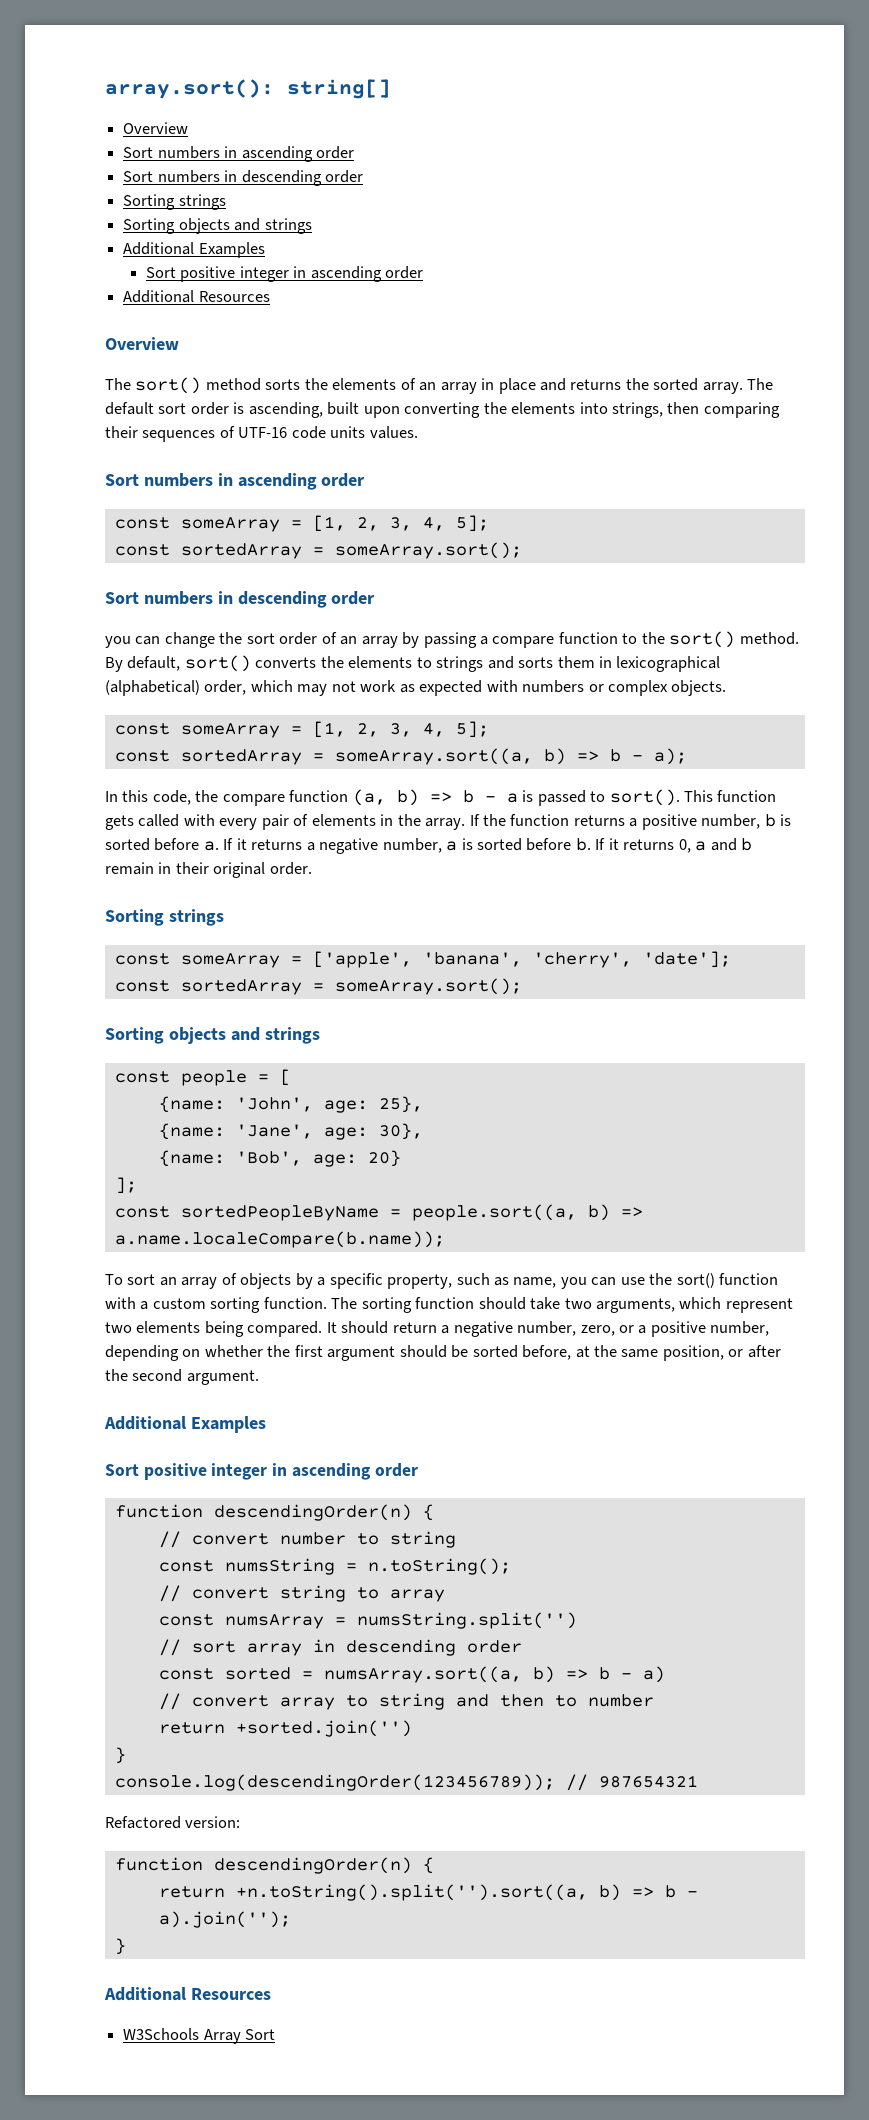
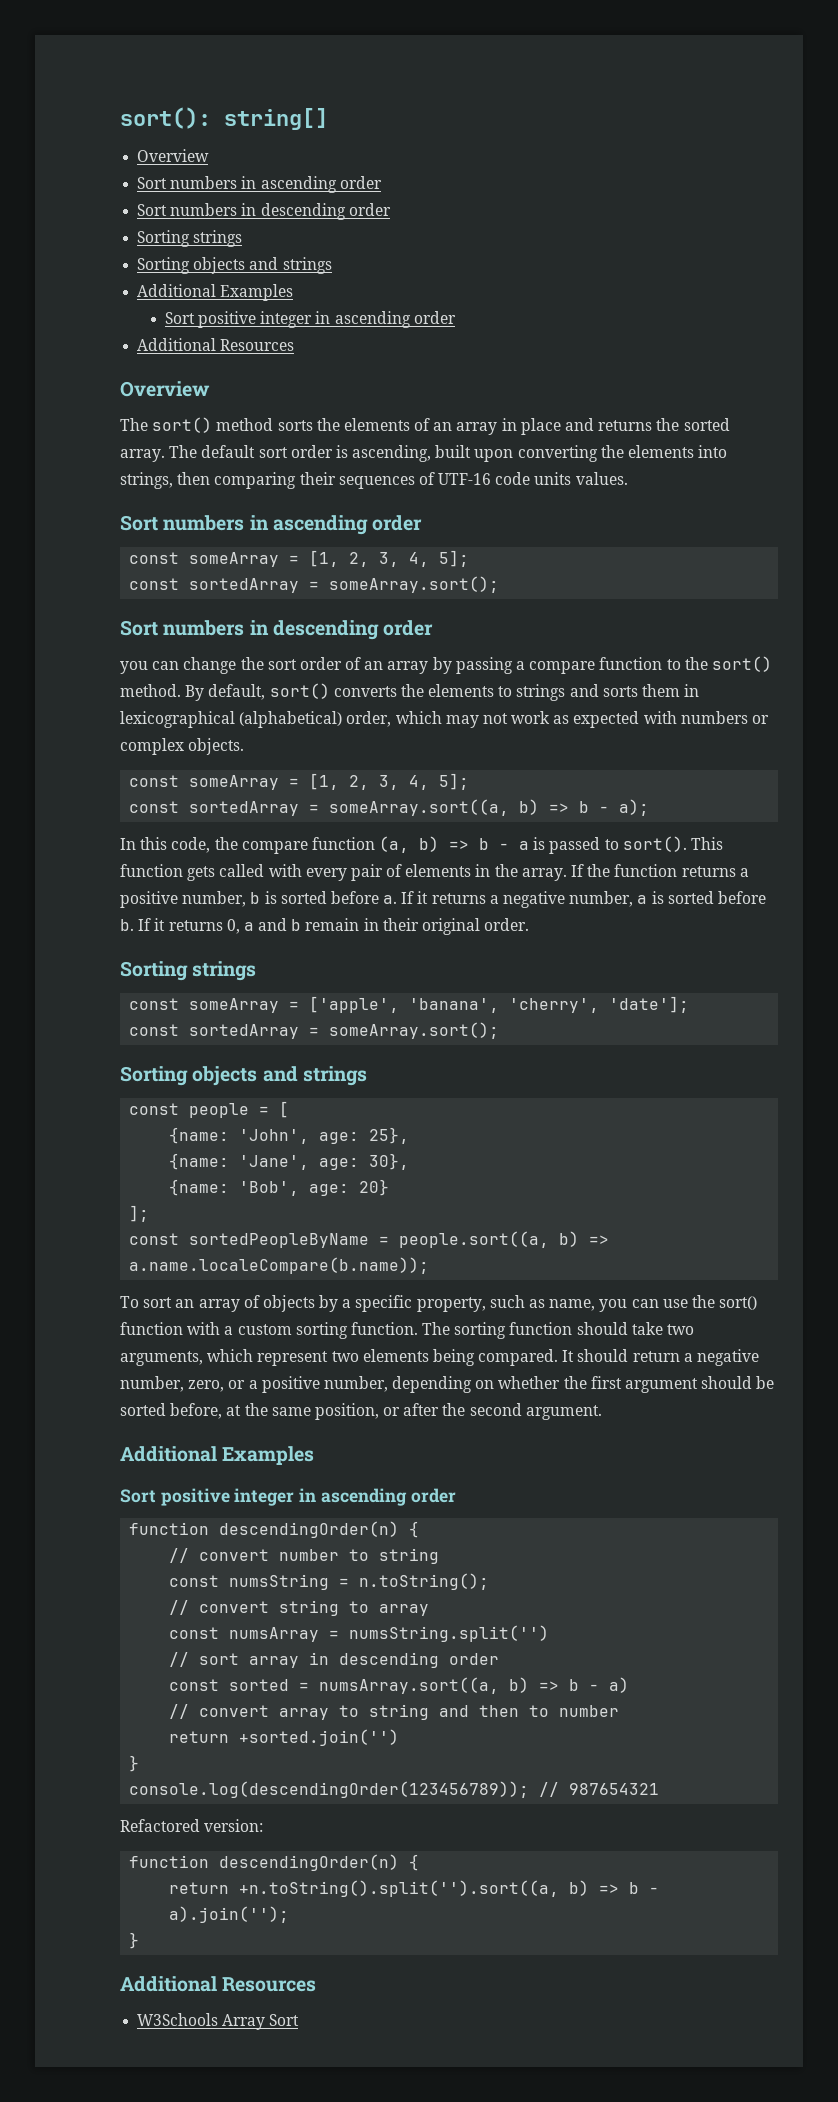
[105,79,274,99] array.sort(): -> [120,107,211,129] sort():

